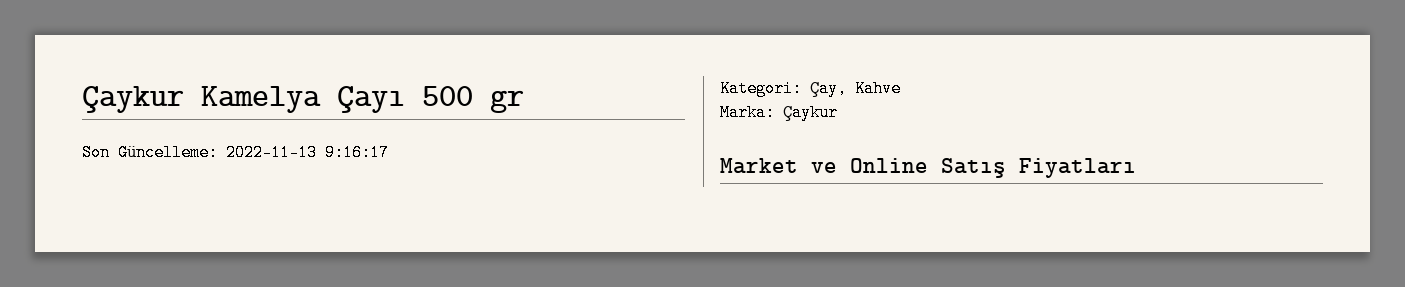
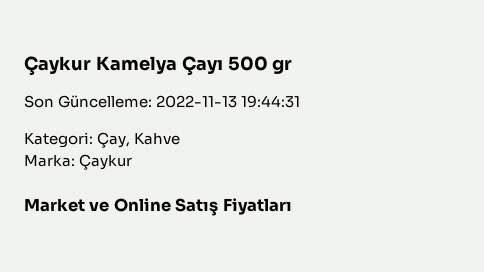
[325,144,389,161] 9:16:17 -> [241,95,301,108] 19:44:31

